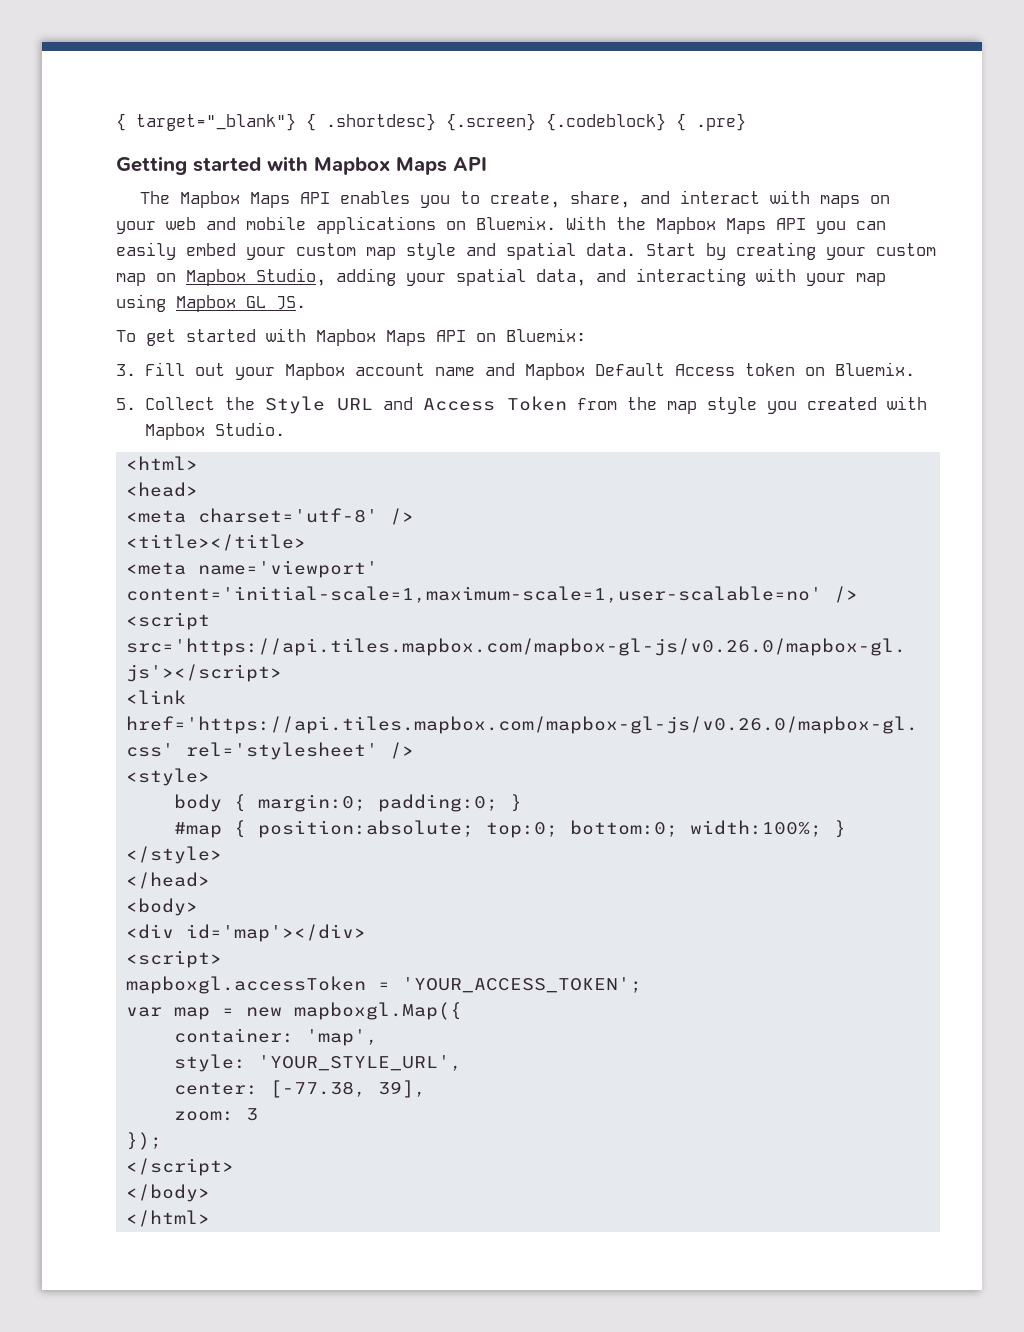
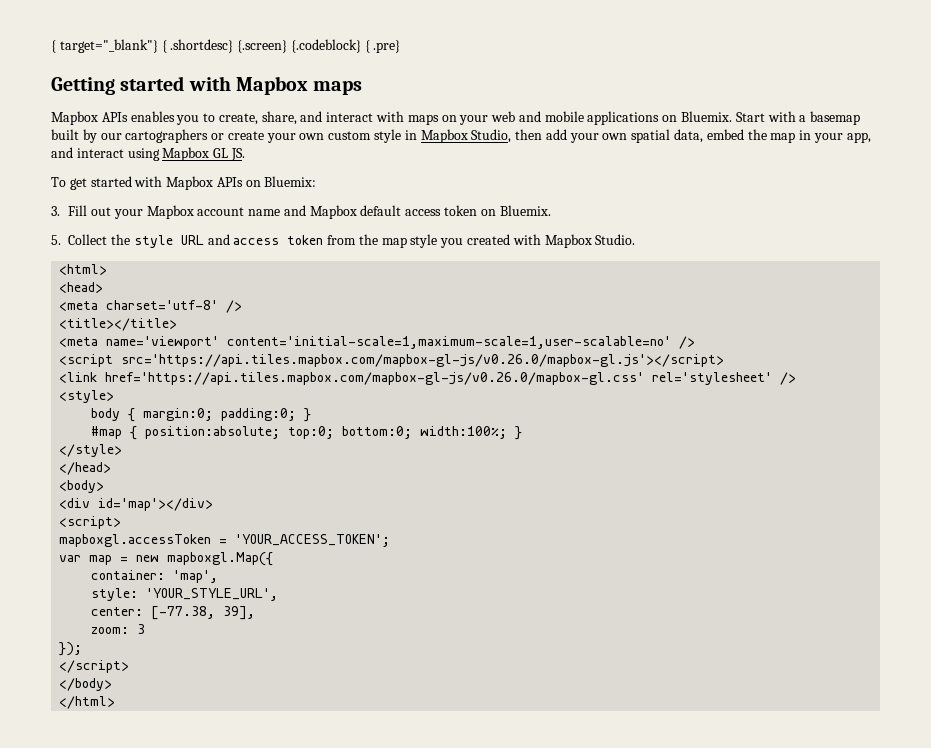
[396,157,487,175] [140,191,331,208] Maps API // The Mapbox Maps API -> [313,81,363,95] [51,111,128,125] maps // Mapbox APIs
[566,216,886,234] [116,242,936,260] [116,268,886,286] With the Mapbox Maps API you can easily embed your custom map style and spatial data. Start by creating your custom map on Mapbox Studio, adding your spatial data, and interacting with your map -> [735,111,861,125] [51,129,871,143] [51,147,124,158] Start with a basemap built by our cartographers or create your own custom style in Mapbox Studio, then add your own spatial data, embed the map in your app, and interact
[386,330,466,346] Maps API -> [216,177,243,187] APIs
[594,363,735,376] Default Access -> [360,205,442,216] default access
[264,396,325,414] Style -> [133,235,173,248] style
[422,396,567,411] Access Token -> [233,235,324,245] access token

